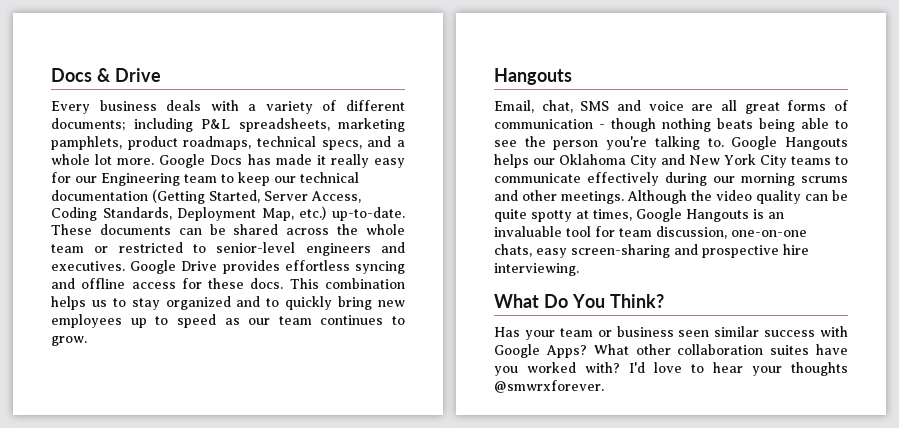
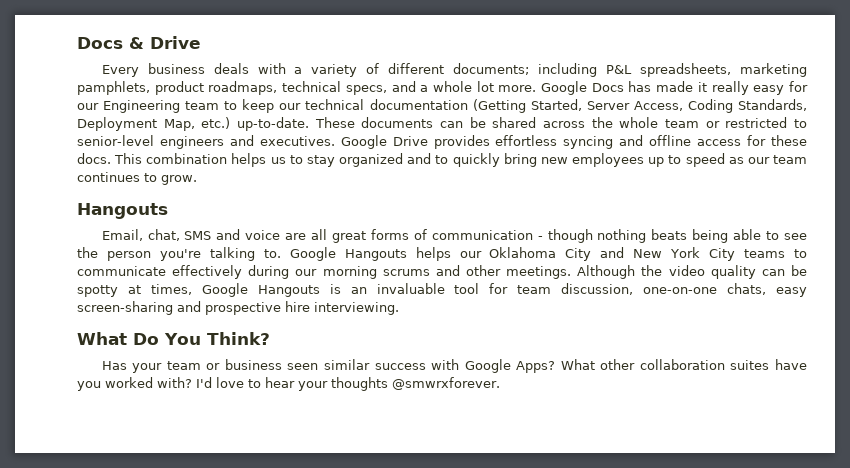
[494,209,527,222] quite -> (807, 270) none

